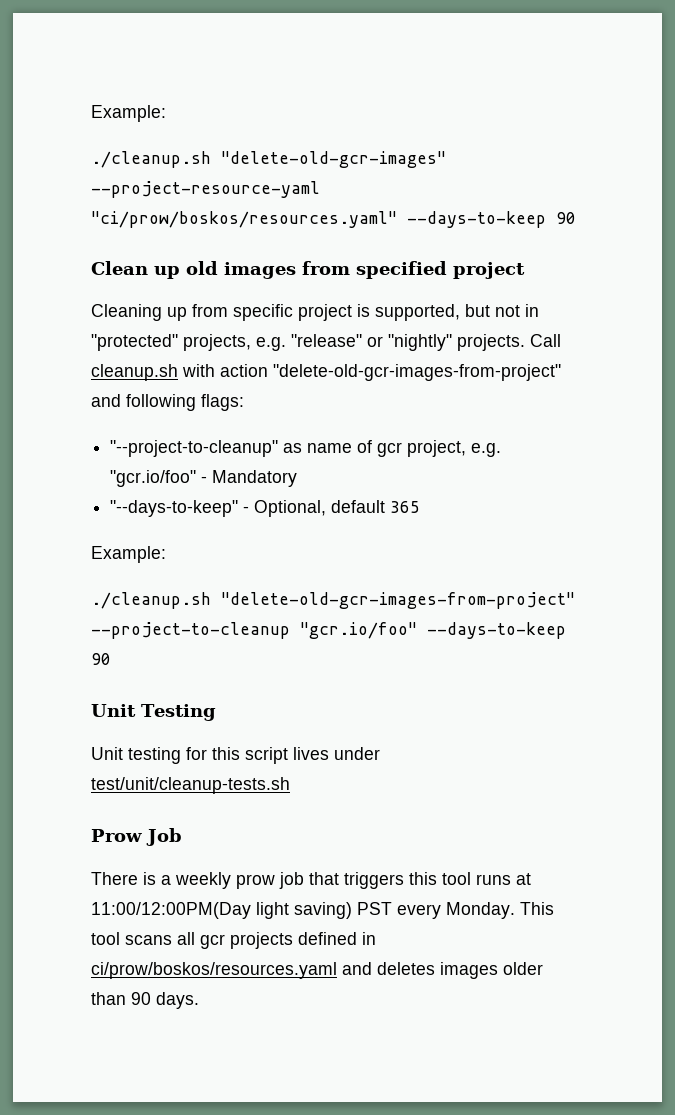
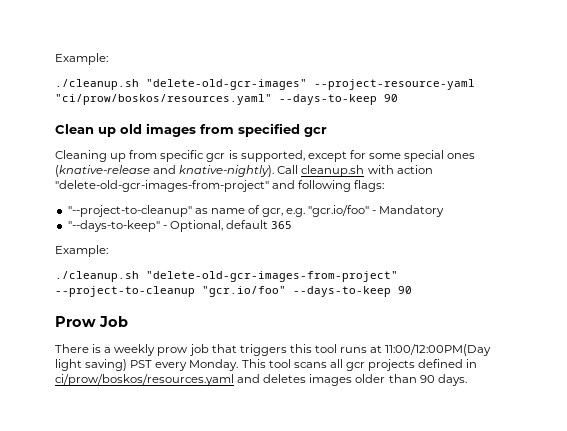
[453,262,525,279] project -> [304,127,327,137] gcr
[298,304,352,321] project -> [206,153,226,162] gcr
[465,304,539,317] [91,334,525,351] but not in "protected" projects, e.g. "release" or "nightly" projects. -> [307,150,476,162] [55,165,275,177] except for some special ones (knative-release and knative-nightly).
[377,440,467,457] gcr project, -> [262,208,284,217] gcr,
[91,704,216,721] [91,747,380,764] [91,777,290,794] // Unit Testing // Unit testing for this script lives under test/unit/cleanup-tests.sh -> (412, 290) none

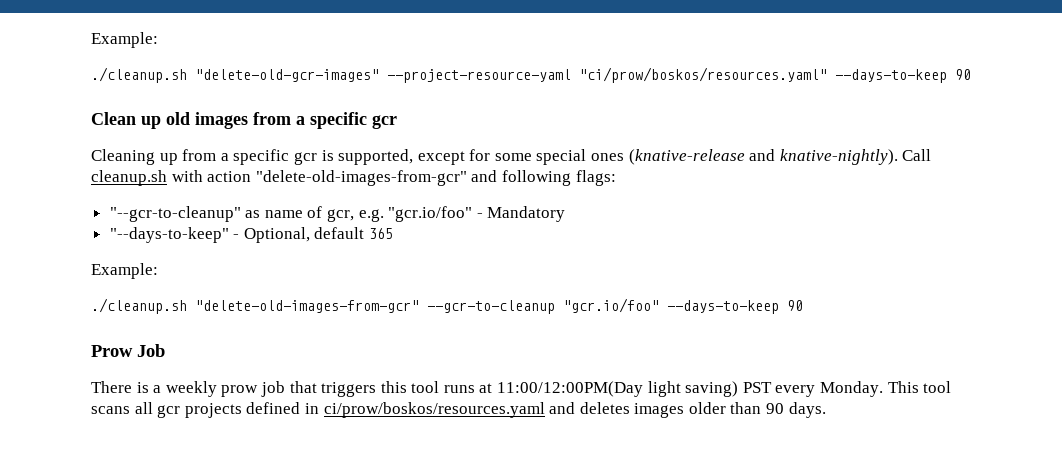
[238,123,300,137] specified -> [296,112,367,129] a specific
(158, 154) none -> [220,153,229,161] a
[55,180,269,192] "delete-old-gcr-images-from-project" -> [255,170,467,186] "delete-old-images-from-gcr"
[67,205,192,217] "--project-to-cleanup" -> [109,206,241,222] "--gcr-to-cleanup"
[146,271,398,282] [55,286,195,297] "delete-old-gcr-images-from-project" --project-to-cleanup -> [195,300,555,314] "delete-old-images-from-gcr" --gcr-to-cleanup

